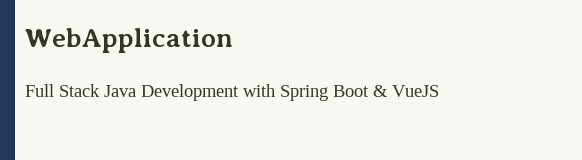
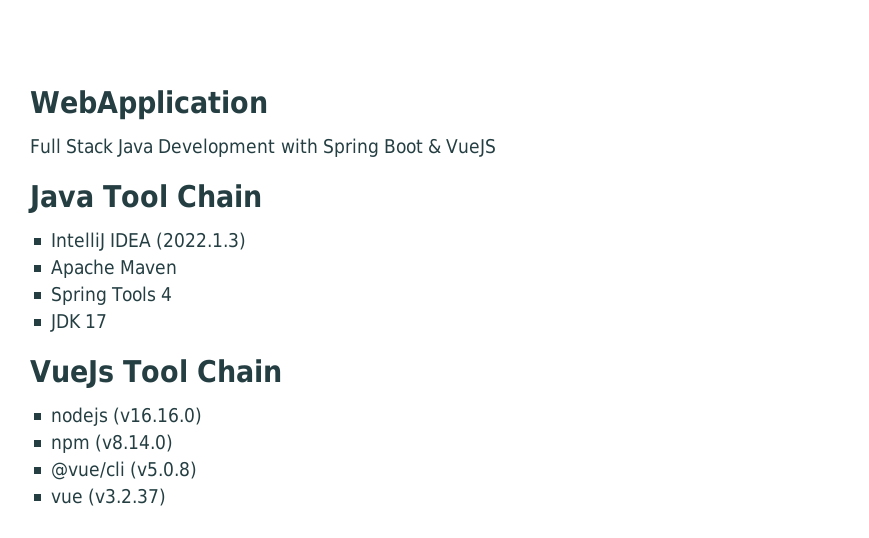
(439, 91) none -> [28,184,262,213] [50,232,247,251] [50,259,178,278] [50,286,173,305] [49,314,108,332] [30,359,282,388] [50,407,203,426] [50,434,174,453] [50,461,198,480] [50,488,167,506] // Java Tool Chain // IntelliJ IDEA (2022.1.3) // Apache Maven // Spring Tools 4 // JDK 17 // VueJs Tool Chain // nodejs (v16.16.0) // npm (v8.14.0) // @vue/cli (v5.0.8) // vue (v3.2.37)

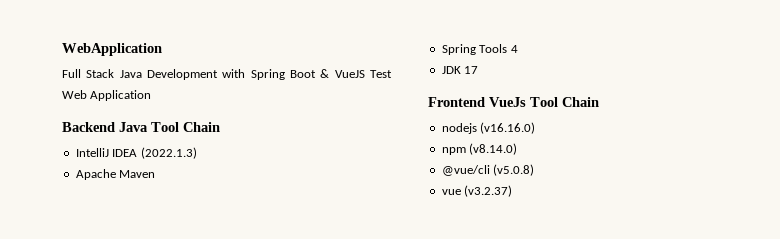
(497, 147) // -> [370,70,392,78] [62,90,152,101] [62,122,115,132] Test Web Application // Backend
(108, 321) none -> [428,97,485,107] Frontend

